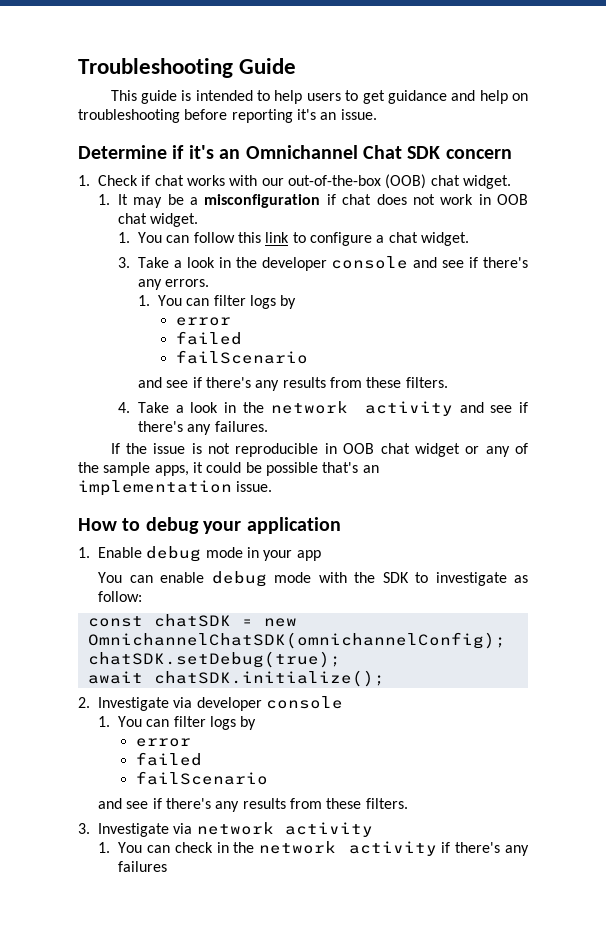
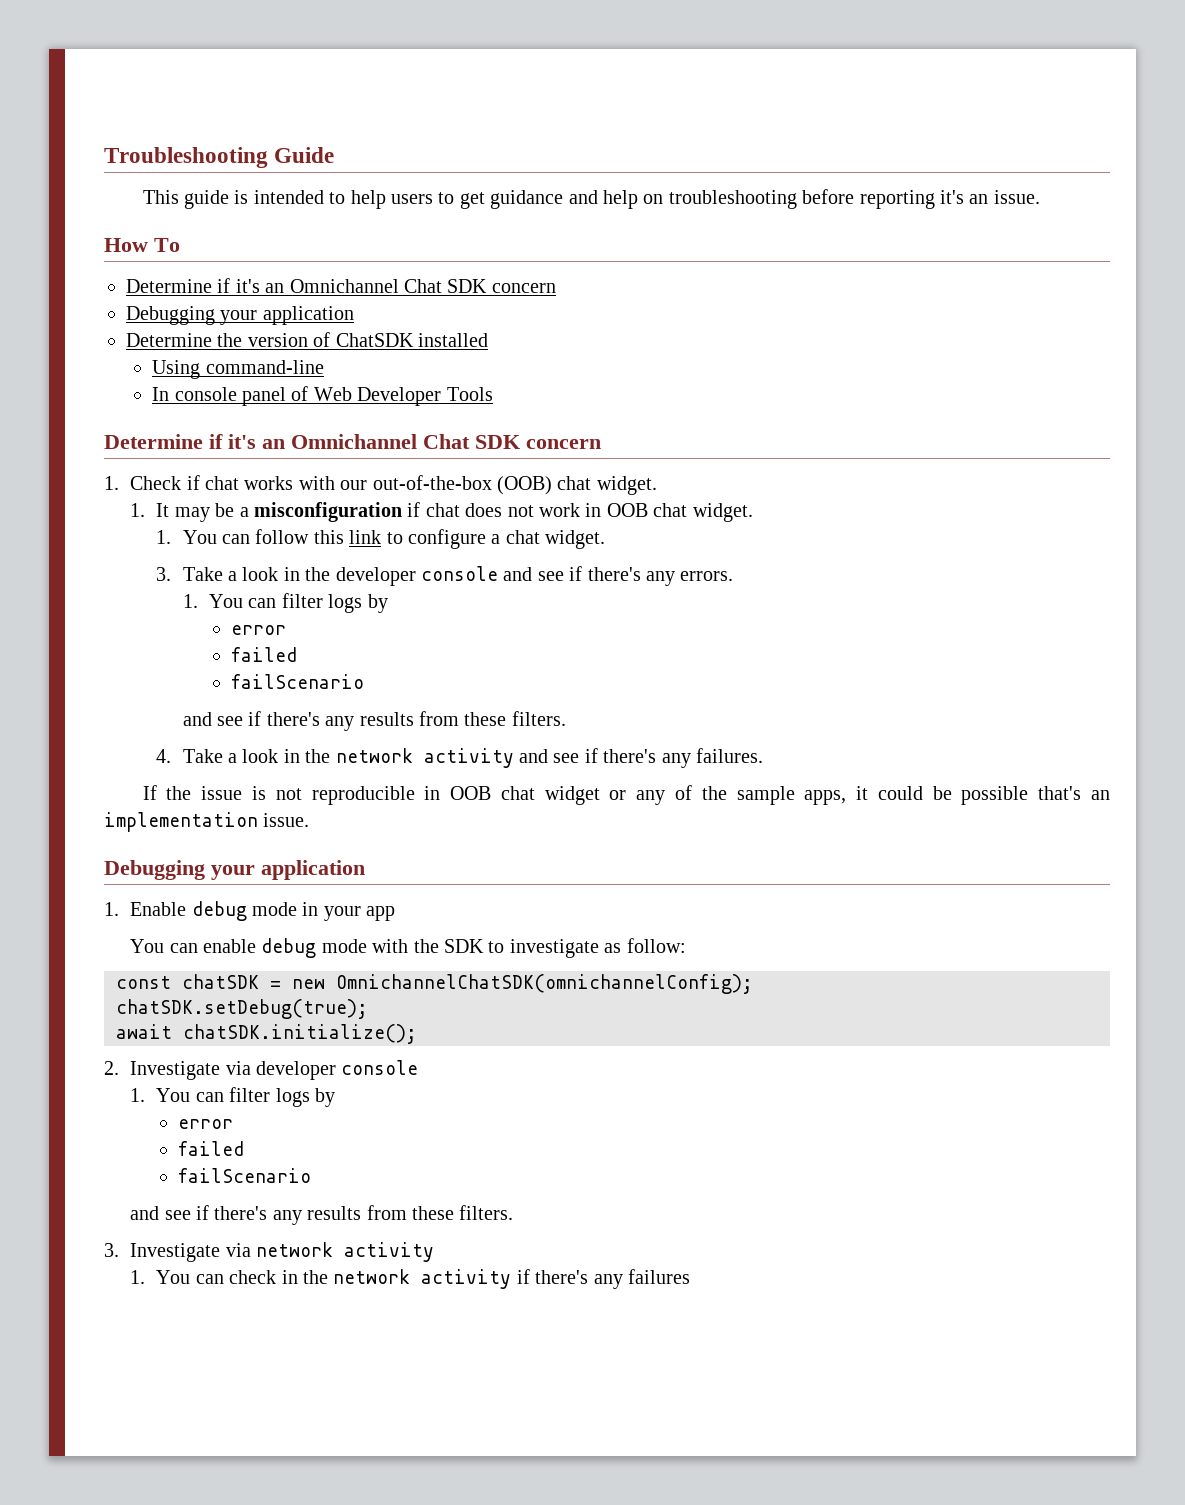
(377, 114) none -> [104,238,180,252] [126,278,556,293] [126,306,354,325] [126,332,488,347] [152,360,324,379] [152,386,493,406] // How To // Determine if it's an Omnichannel Chat SDK concern // Debugging your application // Determine the version of ChatSDK installed // Using command-line // In console panel of Web Developer Tools
[78,517,199,534] How to debug -> [104,860,205,880] Debugging

